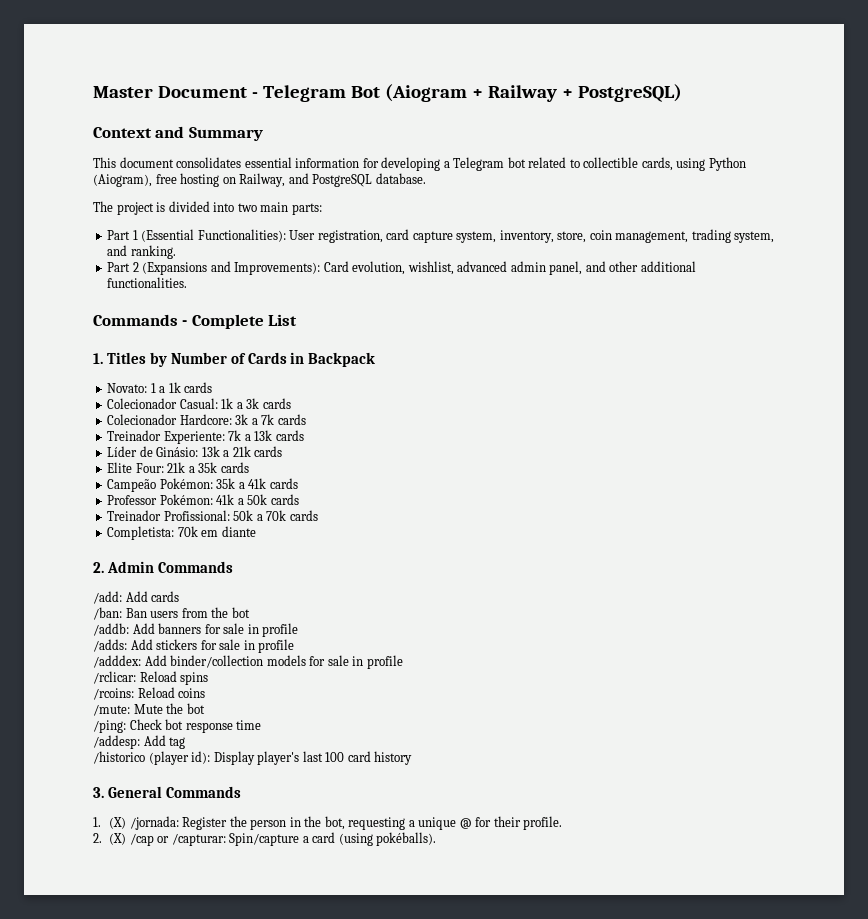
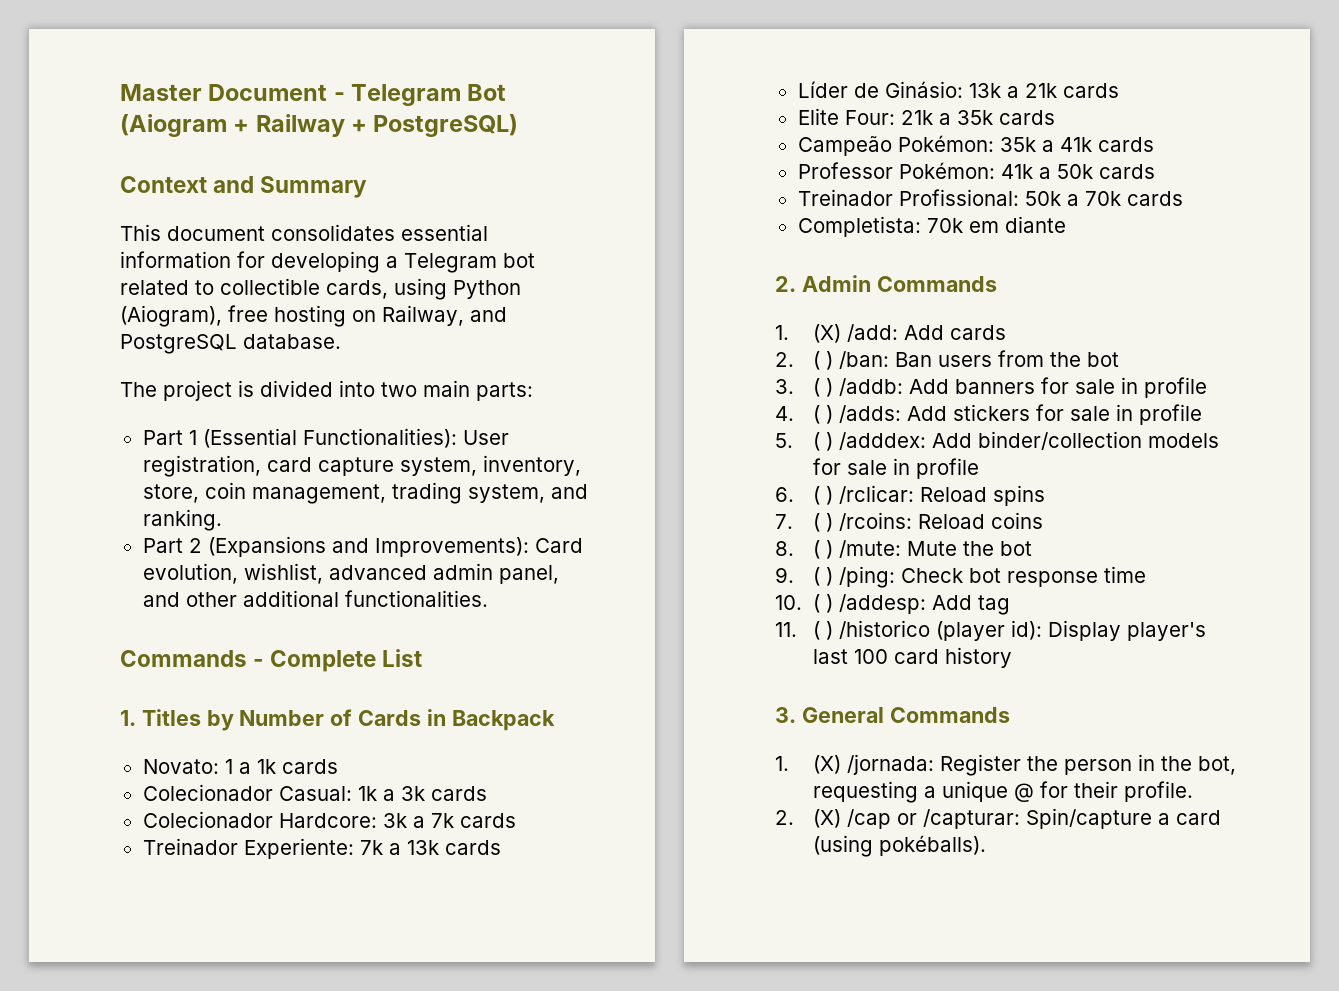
(233, 567) none -> [775,324,841,343] 1. (X)
(180, 596) none -> [775,351,833,370] 2. ( )
(250, 612) none -> [775,378,833,397] 3. ( )
(299, 630) none -> [775,405,833,424] 4. ( )
(295, 646) none -> [775,432,833,451] 5. ( )
(403, 662) none -> [775,486,833,505] 6. ( )
(209, 678) none -> [775,513,833,532] 7. ( )
(206, 693) none -> [775,540,833,559] 8. ( )
(205, 708) none -> [775,567,833,586] 9. ( )
(262, 725) none -> [775,594,833,613] 10. ( )
(186, 743) none -> [775,621,833,640] 11. ( )

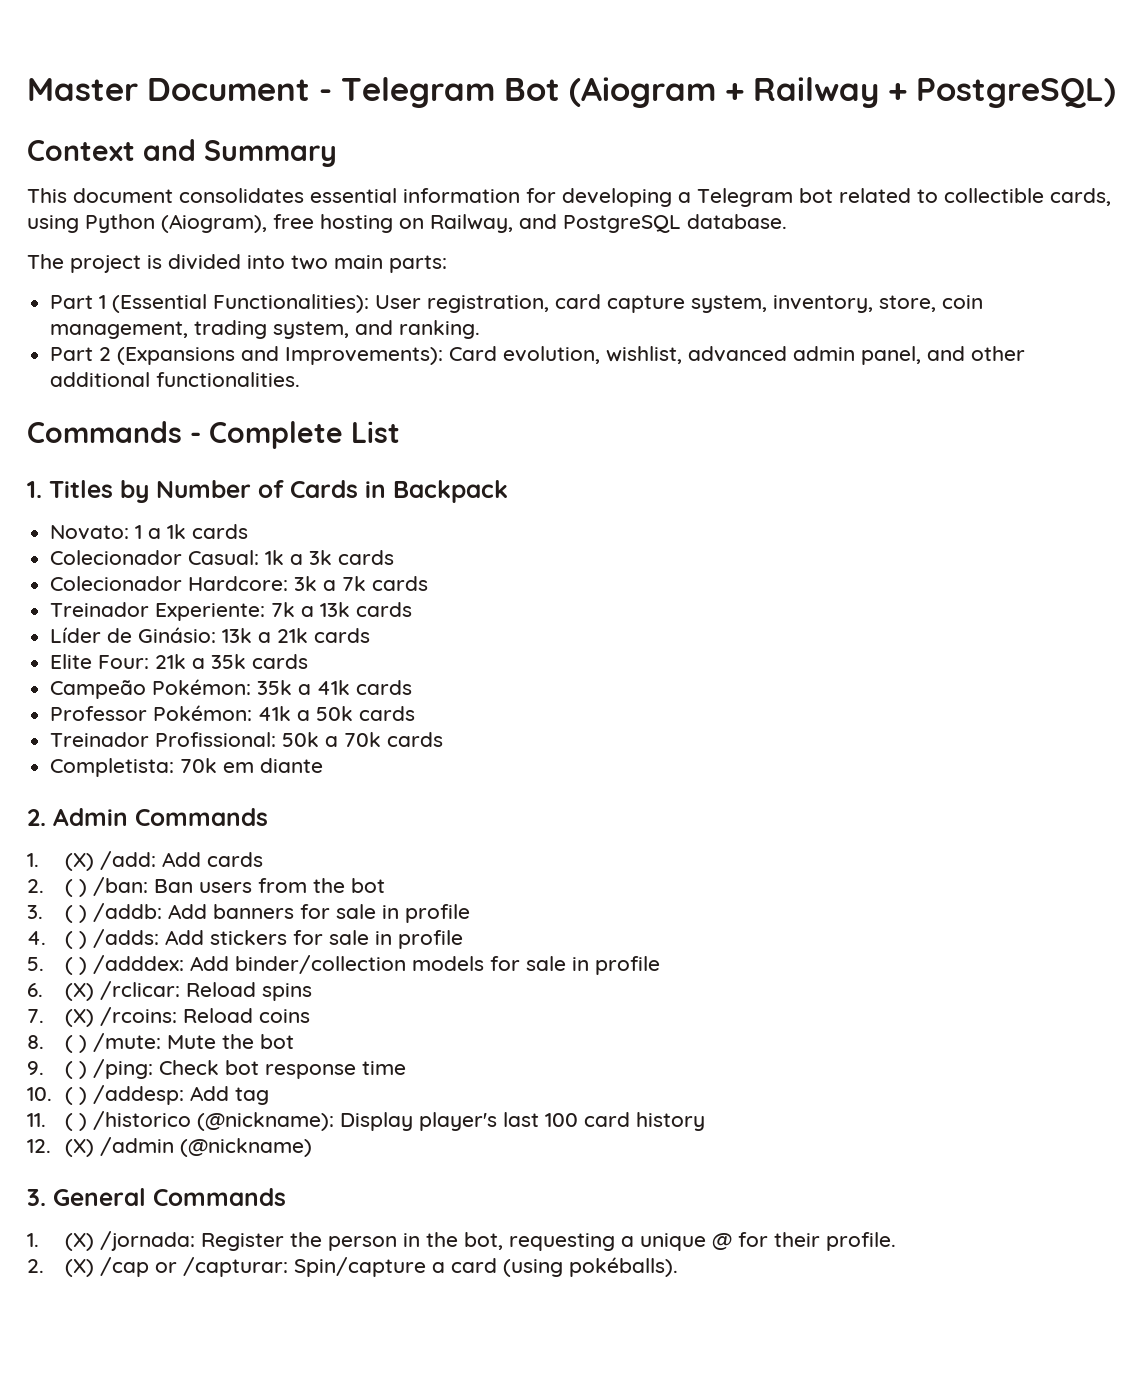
[812,486,833,505] ( ) -> [65,983,95,1001] (X)
[812,513,833,532] ( ) -> [65,1009,95,1027] (X)
[935,620,1042,641] (player id): -> [197,1112,335,1131] (@nickname):
(1012, 657) none -> [27,1137,313,1157] // 12. (X) /admin (@nickname)

